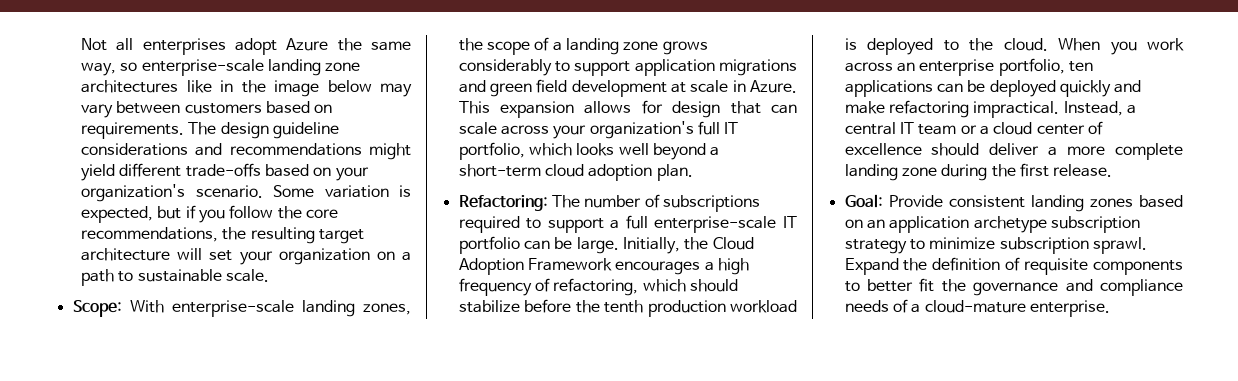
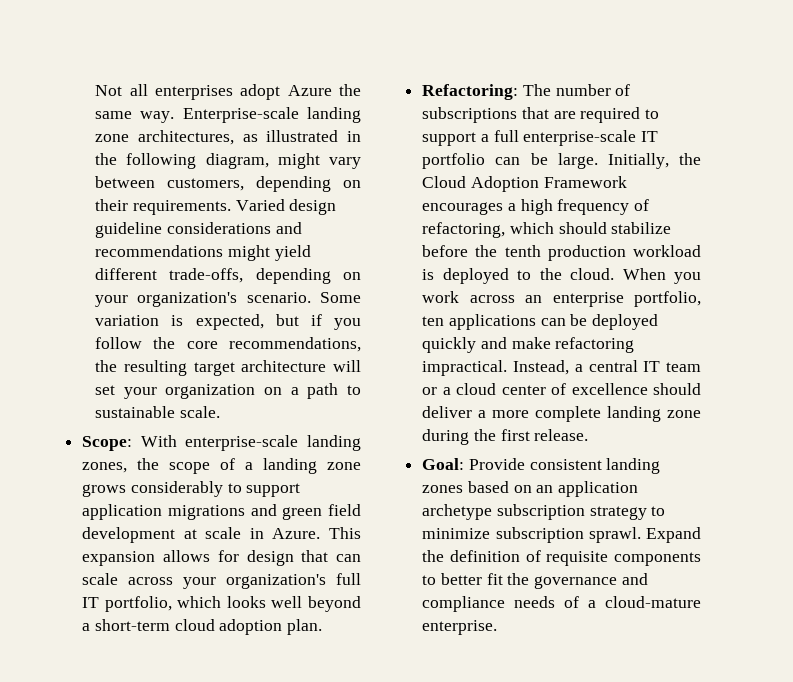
[81,59,361,76] [81,80,412,97] [81,101,333,118] [81,122,217,139] way, so enterprise-scale landing zone architectures like in the image below may vary between customers based on requirements. The -> [140,107,361,123] [95,130,362,145] [95,153,362,169] [95,176,361,192] [95,199,285,215] way. Enterprise-scale landing zone architectures, as illustrated in the following diagram, might vary between customers, depending on their requirements. Varied
[185,163,310,177] trade-offs based -> [169,268,331,284] trade-offs, depending
(760, 203) none -> [521,107,576,119] that are

